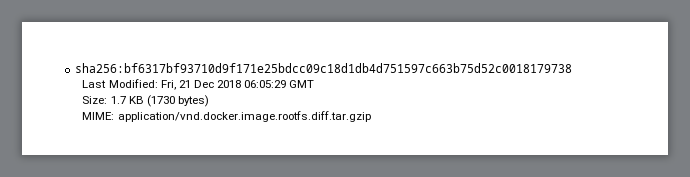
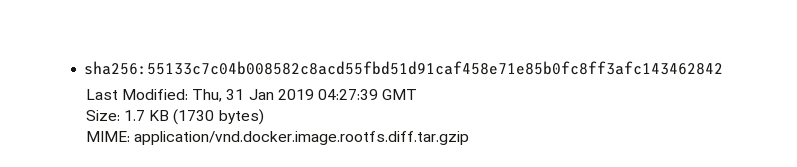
[75,63,573,73] sha256:bf6317bf93710d9f171e25bdcc09c18d1db4d751597c663b75d52c0018179738 -> [84,61,724,75] sha256:55133c7c04b008582c8acd55fbd51d91caf458e71e85b0fc8ff3afc143462842
[160,80,287,90] Fri, 21 Dec 2018 06:05:29 -> [192,89,378,102] Thu, 31 Jan 2019 04:27:39

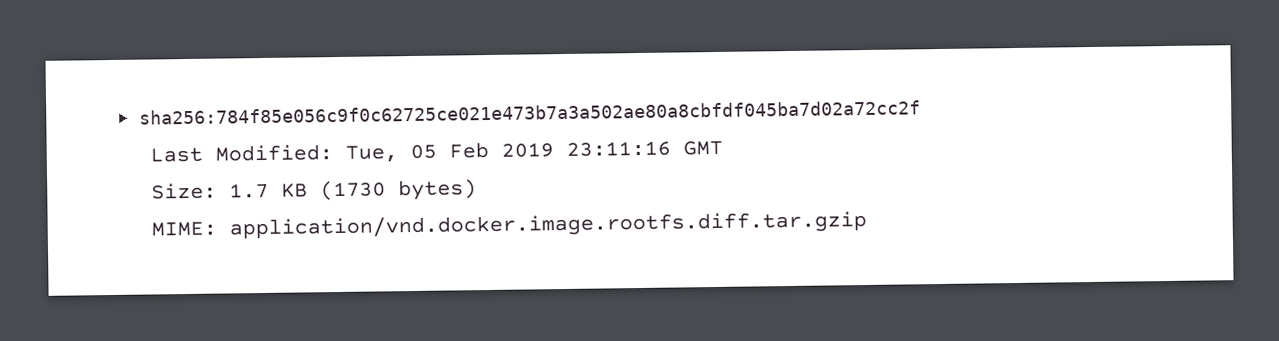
[84,61,724,75] sha256:55133c7c04b008582c8acd55fbd51d91caf458e71e85b0fc8ff3afc143462842 -> [138,100,921,125] sha256:784f85e056c9f0c62725ce021e473b7a3a502ae80a8cbfdf045ba7d02a72cc2f
[192,89,378,102] Thu, 31 Jan 2019 04:27:39 -> [345,140,672,163] Tue, 05 Feb 2019 23:11:16

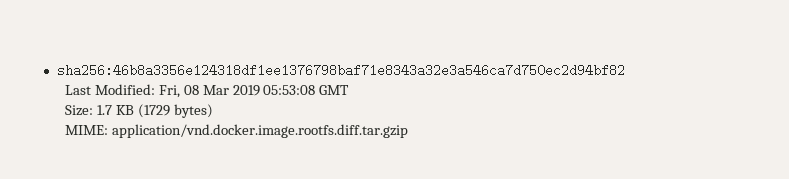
[138,100,921,125] sha256:784f85e056c9f0c62725ce021e473b7a3a502ae80a8cbfdf045ba7d02a72cc2f -> [57,64,626,77] sha256:46b8a3356e124318df1ee1376798baf71e8343a32e3a546ca7d750ec2d94bf82
[345,140,672,163] Tue, 05 Feb 2019 23:11:16 -> [158,85,316,98] Fri, 08 Mar 2019 05:53:08
[320,180,387,201] (1730 -> [137,104,170,118] (1729

